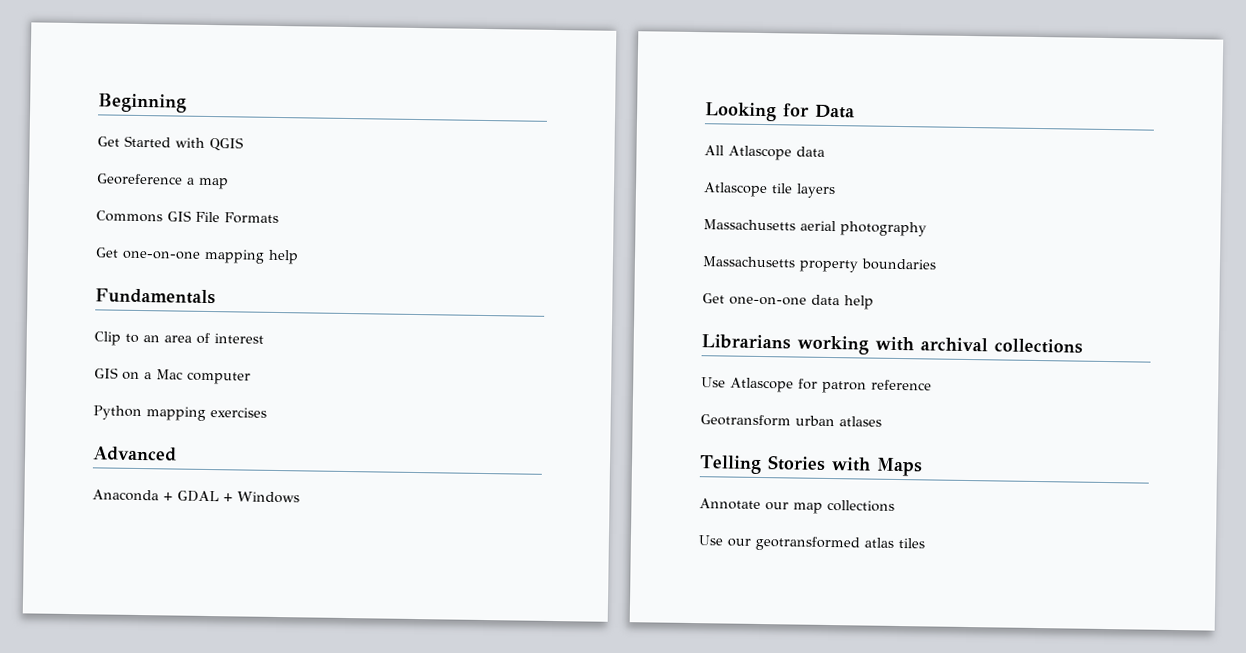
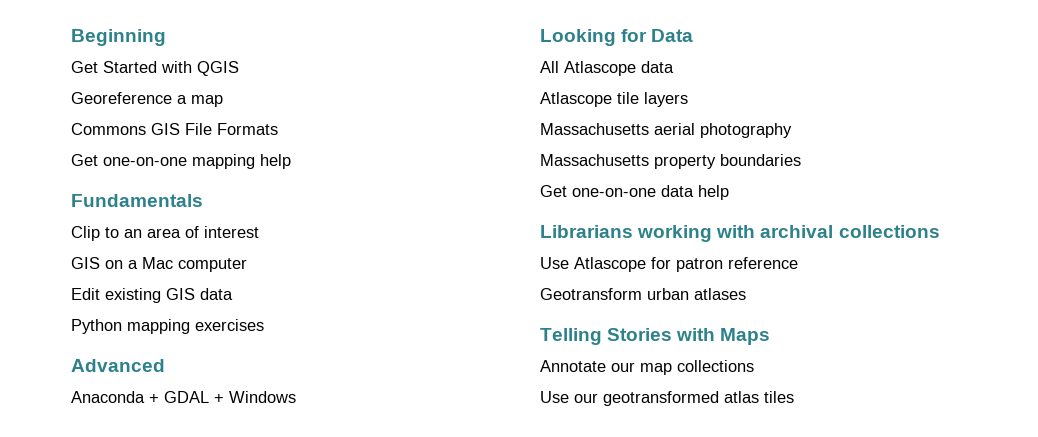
(251, 378) none -> [71,288,233,303] // Edit existing GIS data

